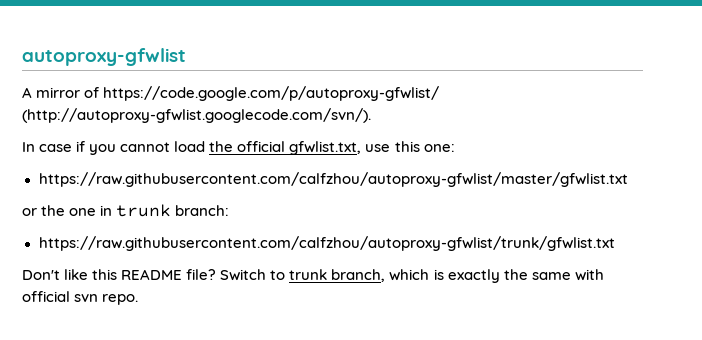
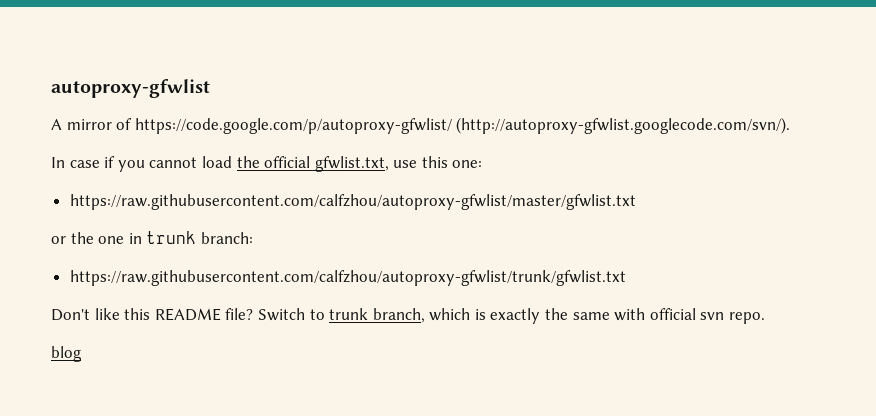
(139, 299) none -> [51,346,82,362] // blog

